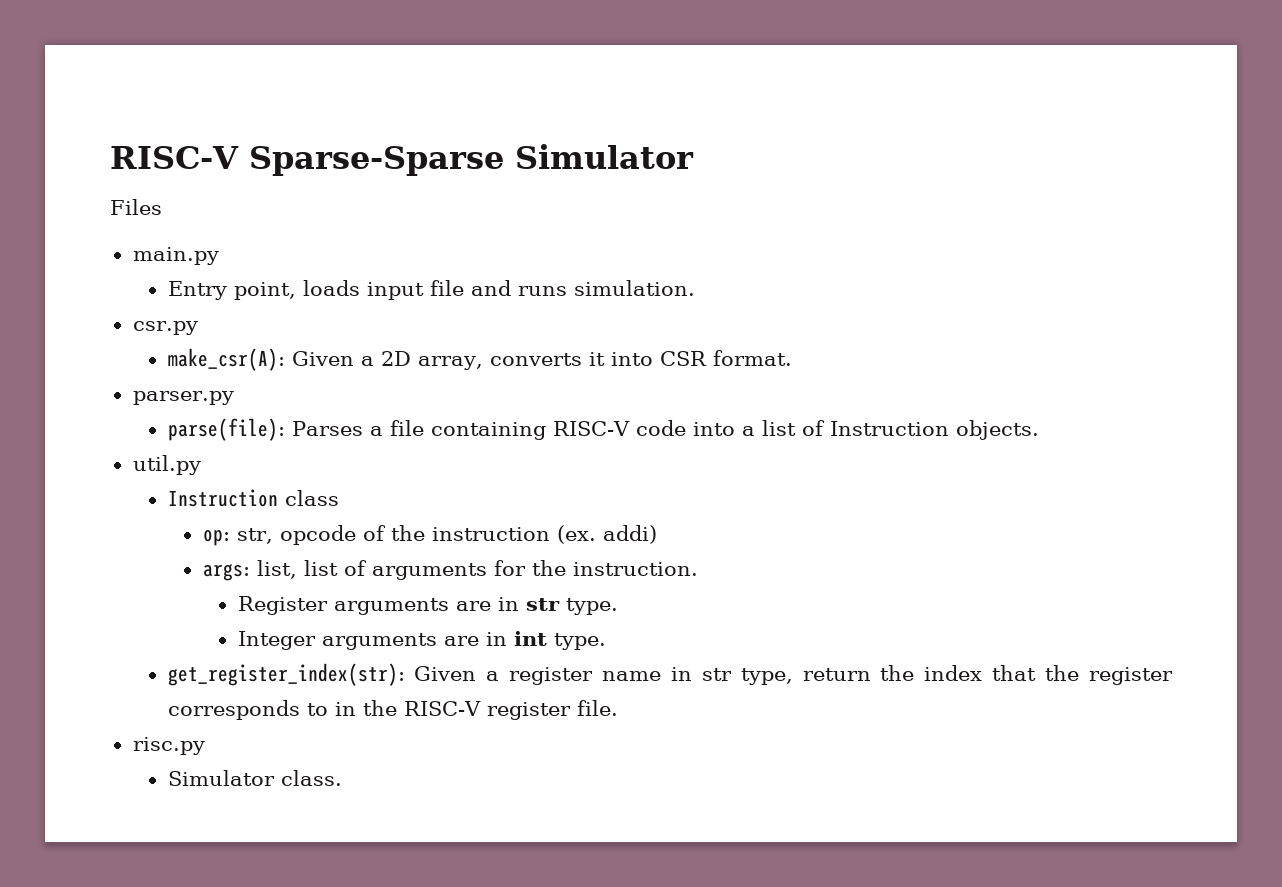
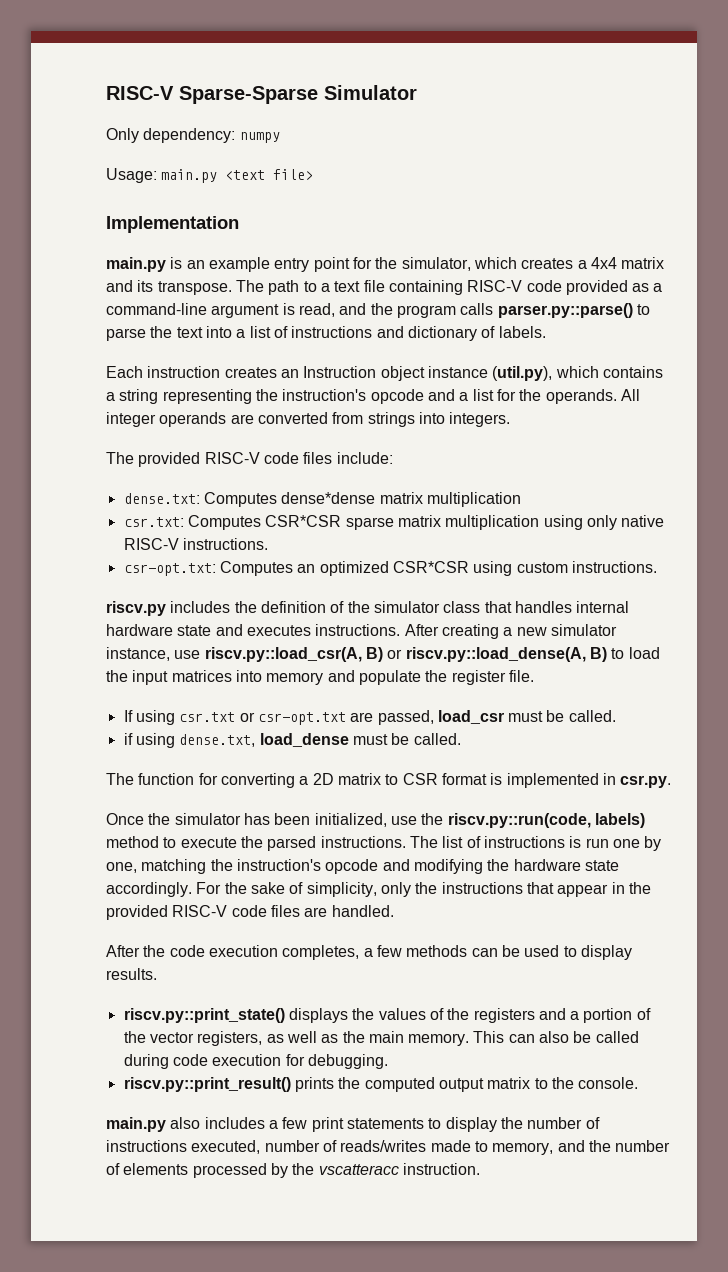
[110,199,162,215] [132,247,219,265] [167,280,695,300] [132,321,198,335] [167,348,792,371] [132,391,234,405] [167,418,1039,441] [132,455,201,475] [167,489,339,507] [202,525,657,546] [202,560,698,581] [237,596,618,615] [237,631,606,650] [167,663,1173,686] [167,700,618,720] [132,737,205,755] [167,770,342,786] Files // main.py // Entry point, loads input file and runs simulation. // csr.py // make_csr(A): Given a 2D array, converts it into CSR format. // parser.py // parse(file): Parses a file containing RISC-V code into a list of Instruction objects. // util.py // Instruction class // op: str, opcode of the instruction (ex. addi) // args: list, list of arguments for the instruction. // Register arguments are in str type. // Integer arguments are in int type. // get_register_index(str): Given a register name in str type, return the index that the register corresponds to in the RISC-V register file. // risc.py // Simulator class. -> [106,128,280,143] [106,168,314,183] [106,216,239,233] [106,257,665,272] [106,280,663,295] [106,303,650,318] [106,326,546,341] [106,366,663,381] [106,389,640,404] [106,412,511,427] [106,452,393,467] [123,492,521,507] [123,515,665,530] [123,538,268,550] [123,561,657,576] [106,601,630,616] [106,624,617,639] [106,647,660,662] [106,670,534,685] [123,710,616,725] [123,733,461,748] [106,773,672,788] [106,813,645,828] [106,836,662,851] [106,859,619,874] [106,882,651,897] [106,905,394,920] [106,945,632,960] [106,968,157,980] [123,1008,651,1023] [123,1031,639,1046] [123,1054,388,1069] [123,1077,639,1092] [106,1117,600,1132] [106,1140,671,1155] [106,1163,480,1178] Only dependency: numpy // Usage: main.py <text file> // Implementation // main.py is an example entry point for the simulator, which creates a 4x4 matrix and its transpose. The path to a text file containing RISC-V code provided as a command-line argument is read, and the program calls parser.py::parse() to parse the text into a list of instructions and dictionary of labels. // Each instruction creates an Instruction object instance (util.py), which contains a string representing the instruction's opcode and a list for the operands. All integer operands are converted from strings into integers. // The provided RISC-V code files include: // dense.txt: Computes dense*dense matrix multiplication // csr.txt: Computes CSR*CSR sparse matrix multiplication using only native RISC-V instructions. // csr-opt.txt: Computes an optimized CSR*CSR using custom instructions. // riscv.py includes the definition of the simulator class that handles internal hardware state and executes instructions. After creating a new simulator instance, use riscv.py::load_csr(A, B) or riscv.py::load_dense(A, B) to load the input matrices into memory and populate the register file. // If using csr.txt or csr-opt.txt are passed, load_csr must be called. // if using dense.txt, load_dense must be called. // The function for converting a 2D matrix to CSR format is implemented in csr.py. // Once the simulator has been initialized, use the riscv.py::run(code, labels) method to execute the parsed instructions. The list of instructions is run one by one, matching the instruction's opcode and modifying the hardware state accordingly. For the sake of simplicity, only the instructions that appear in the provided RISC-V code files are handled. // After the code execution completes, a few methods can be used to display results. // riscv.py::print_state() displays the values of the registers and a portion of the vector registers, as well as the main memory. This can also be called during code execution for debugging. // riscv.py::print_result() prints the computed output matrix to the console. // main.py also includes a few print statements to display the number of instructions executed, number of reads/writes made to memory, and the number of elements processed by the vscatteracc instruction.

